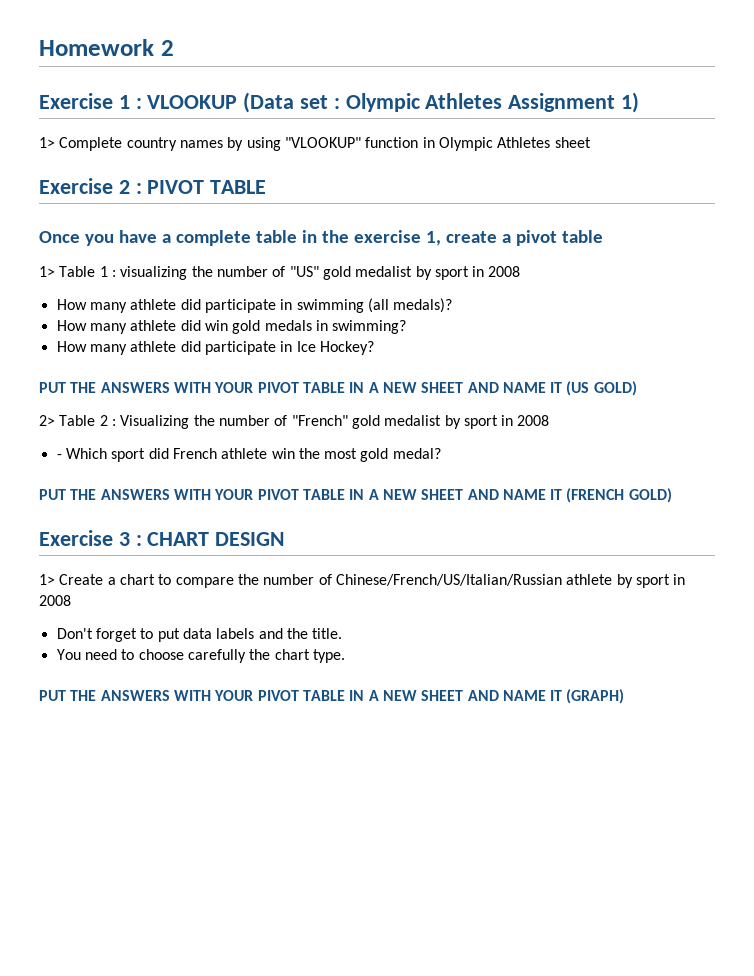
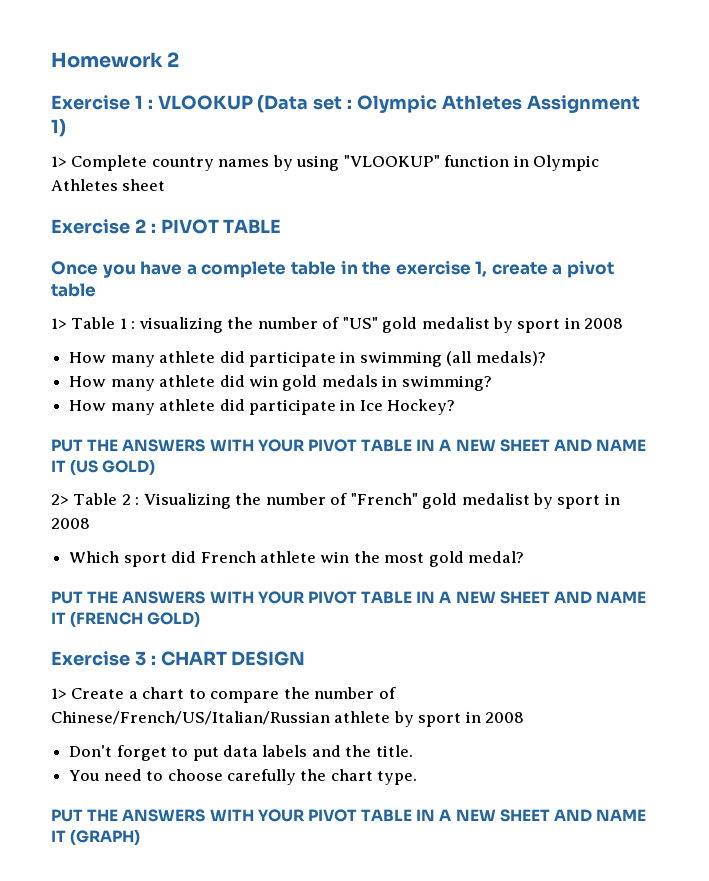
[56,454,62,459] - -> (90, 523) none

